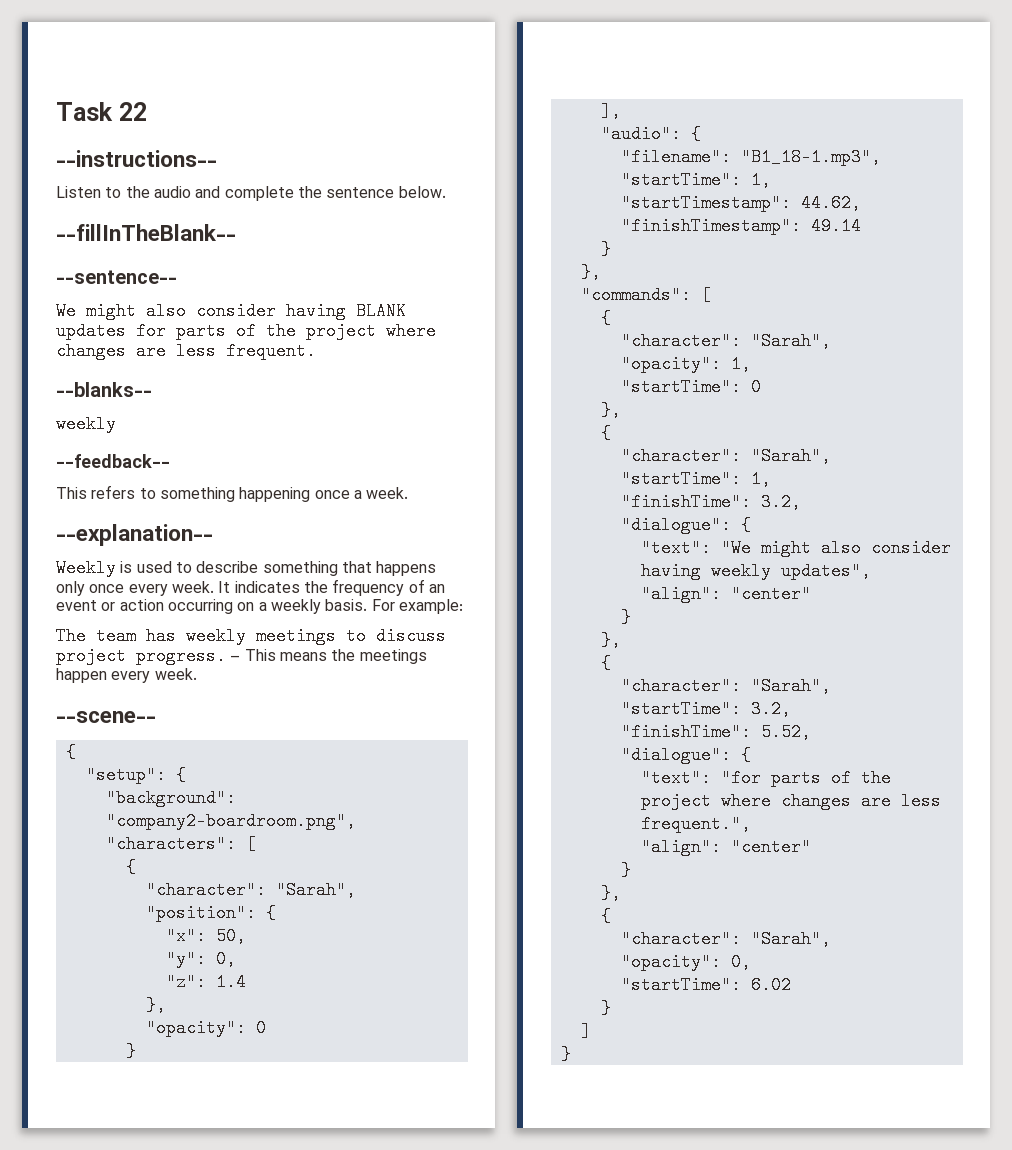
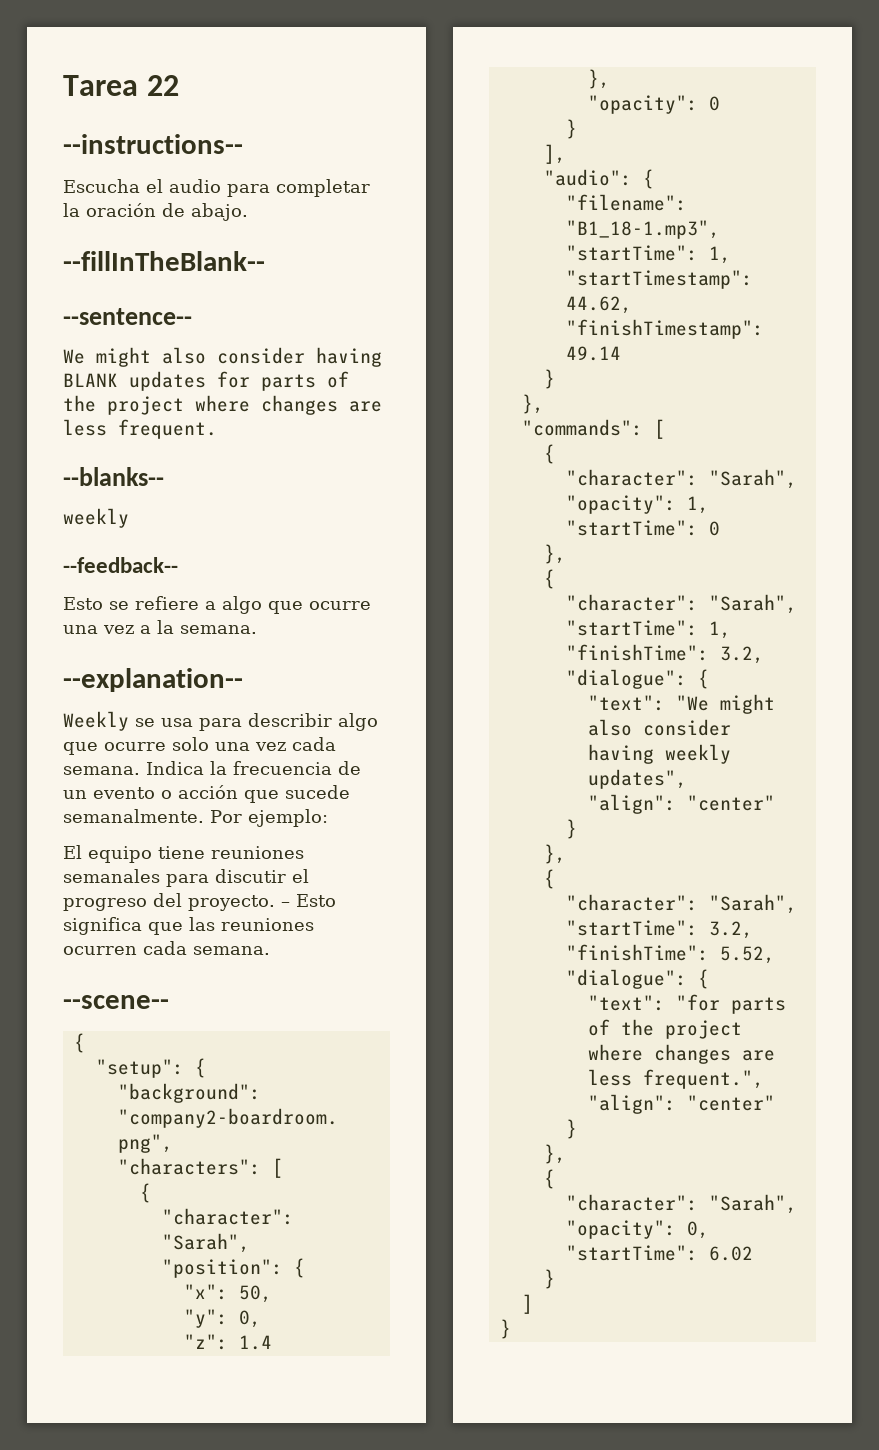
[56,102,113,121] Task -> [63,75,138,96] Tarea
[56,186,446,201] Listen to the audio and complete the sentence below. -> [63,179,370,197] [63,203,248,221] Escucha el audio para completar la oración de abajo.
[56,485,409,502] [56,524,213,546] [56,559,437,577] [56,579,445,596] [56,599,463,614] [56,627,446,645] [56,647,427,665] [56,668,197,683] This refers to something happening once a week. // --explanation-- // Weekly is used to describe something that happens only once every week. It indicates the frequency of an event or action occurring on a weekly basis. For example: // The team has weekly meetings to discuss project progress. – This means the meetings happen every week. -> [63,596,371,614] [63,620,257,634] [63,668,243,692] [63,711,378,731] [63,737,336,755] [63,761,361,775] [63,785,350,803] [63,809,328,827] [63,845,304,863] [63,869,309,887] [63,893,336,911] [63,917,314,935] [63,941,270,955] Esto se refiere a algo que ocurre una vez a la semana. // --explanation-- // Weekly se usa para describir algo que ocurre solo una vez cada semana. Indica la frecuencia de un evento o acción que sucede semanalmente. Por ejemplo: // El equipo tiene reuniones semanales para discutir el progreso del proyecto. – Esto significa que las reuniones ocurren cada semana.

